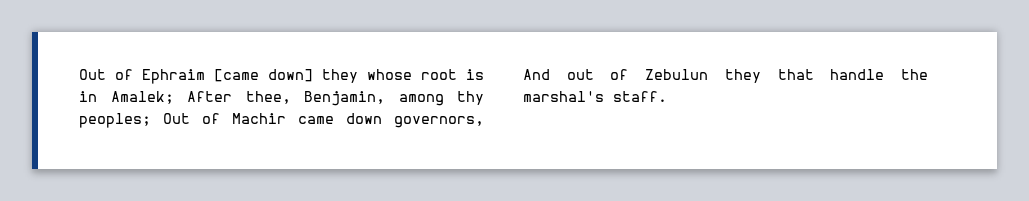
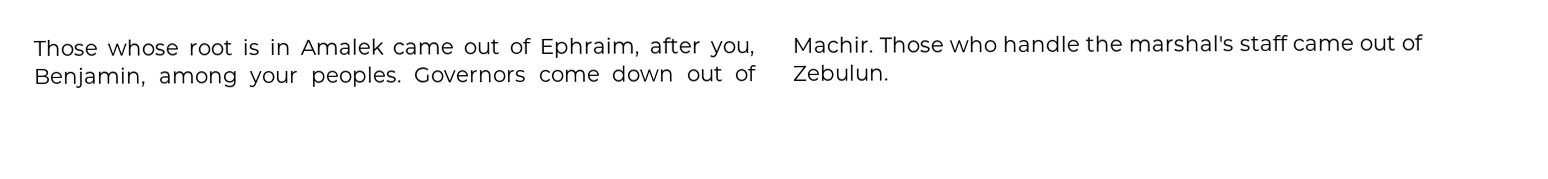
[79,69,484,84] [79,91,484,106] [79,113,484,128] [523,69,928,83] [523,91,667,102] Out of Ephraim [came down] they whose root is in Amalek; After thee, Benjamin, among thy peoples; Out of Machir came down governors, And out of Zebulun they that handle the marshal's staff. -> [33,37,755,58] [33,65,757,88] [792,34,1424,53] [792,64,889,81] Those whose root is in Amalek came out of Ephraim, after you, Benjamin, among your peoples. Governors come down out of Machir. Those who handle the marshal's staff came out of Zebulun.

